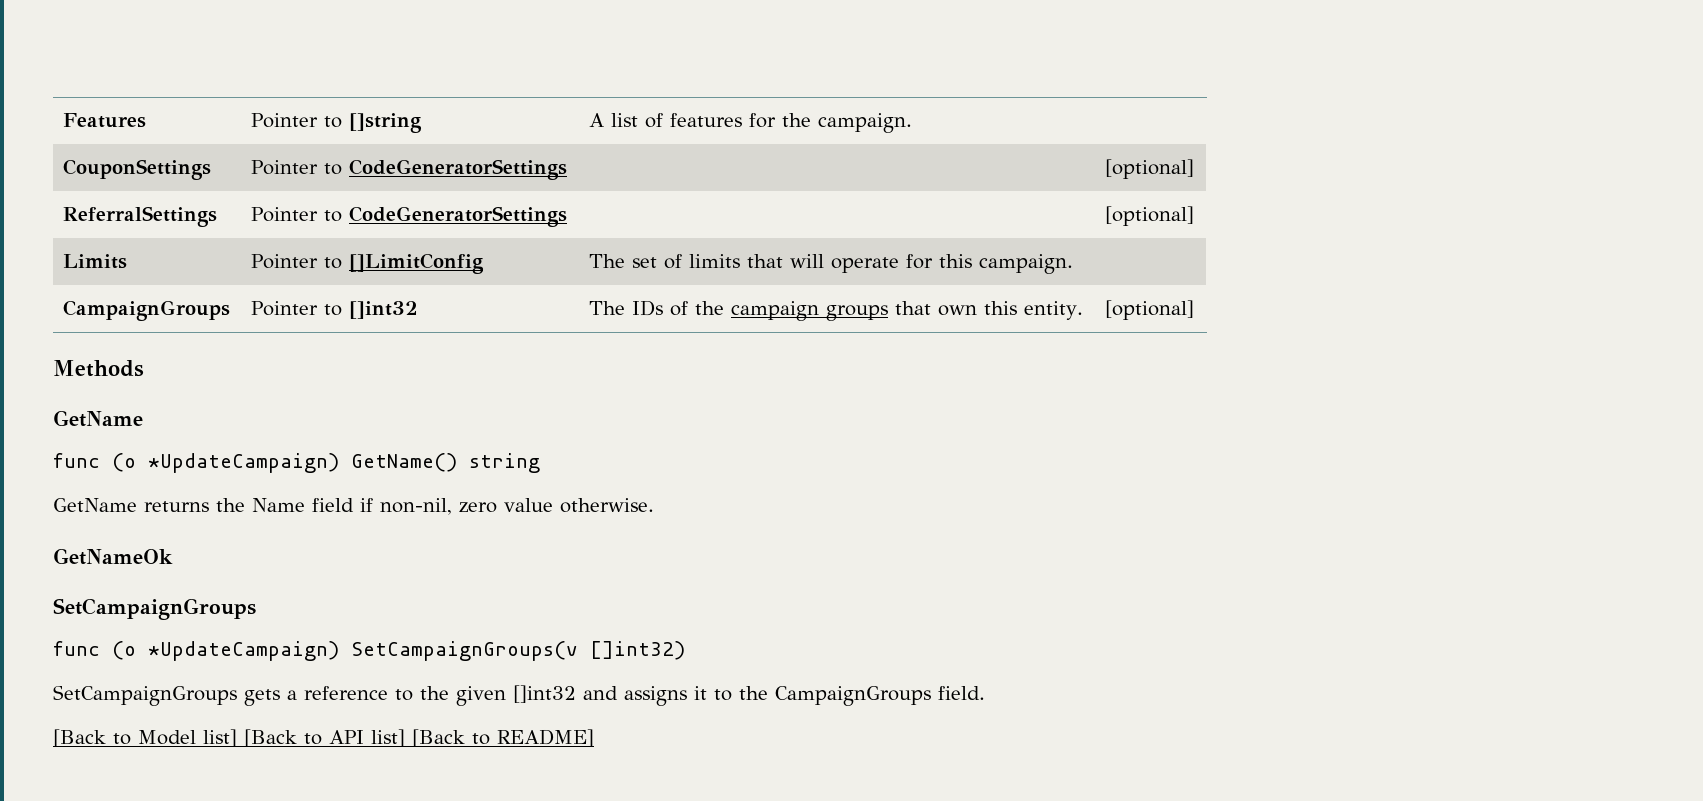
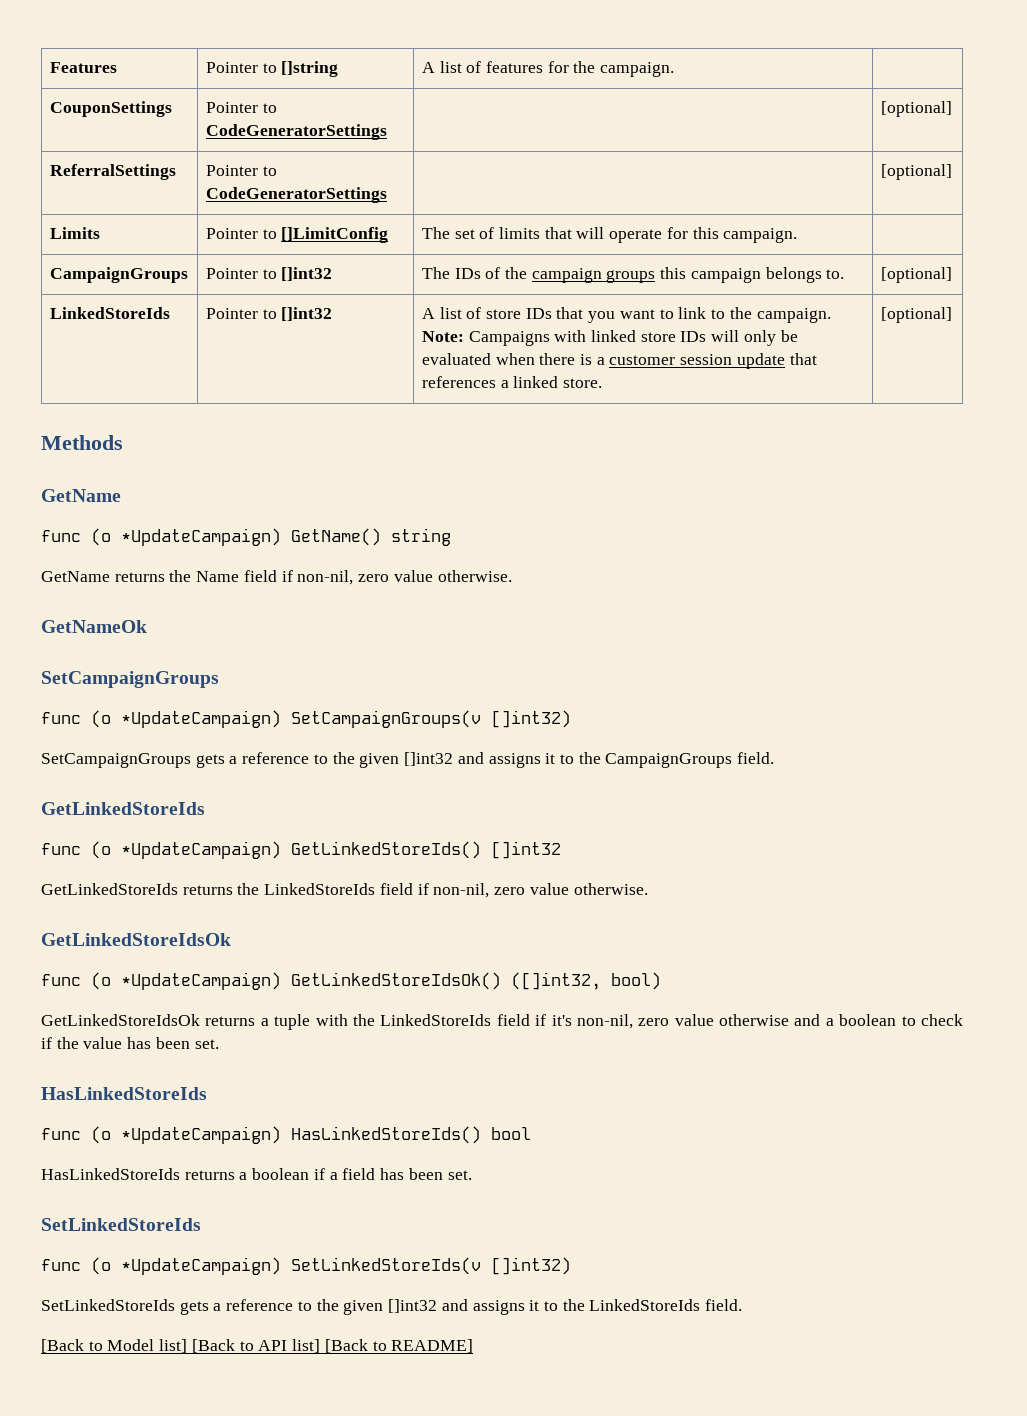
[895,301,1084,320] that own this entity. -> [660,267,845,283] [880,267,952,283] [49,307,170,319] [205,307,333,321] [421,307,831,323] [421,330,798,346] [421,353,817,369] [421,376,603,388] this campaign belongs to. | [optional] // LinkedStoreIds | Pointer to []int32 | A list of store IDs that you want to link to the campaign. Note: Campaigns with linked store IDs will only be evaluated when there is a customer session update that references a linked store.
(985, 693) none -> [41,802,205,815] [41,841,561,859] [41,883,648,898] [41,933,231,946] [41,972,661,990] [41,1014,964,1030] [41,1037,219,1049] [41,1087,207,1100] [41,1126,531,1144] [41,1168,472,1180] [41,1218,201,1231] [41,1257,571,1275] [41,1299,743,1315] // GetLinkedStoreIds // func (o *UpdateCampaign) GetLinkedStoreIds() []int32 // GetLinkedStoreIds returns the LinkedStoreIds field if non-nil, zero value otherwise. // GetLinkedStoreIdsOk // func (o *UpdateCampaign) GetLinkedStoreIdsOk() ([]int32, bool) // GetLinkedStoreIdsOk returns a tuple with the LinkedStoreIds field if it's non-nil, zero value otherwise and a boolean to check if the value has been set. // HasLinkedStoreIds // func (o *UpdateCampaign) HasLinkedStoreIds() bool // HasLinkedStoreIds returns a boolean if a field has been set. // SetLinkedStoreIds // func (o *UpdateCampaign) SetLinkedStoreIds(v []int32) // SetLinkedStoreIds gets a reference to the given []int32 and assigns it to the LinkedStoreIds field.

